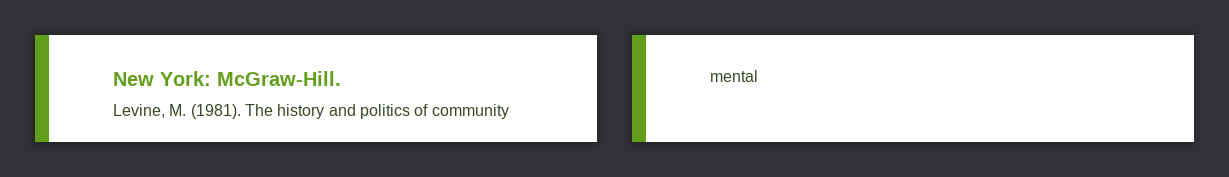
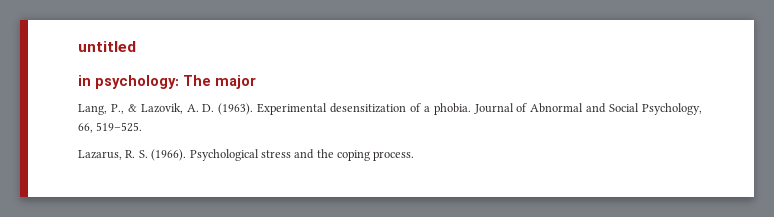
[113,71,341,86] [113,104,509,119] [710,70,758,82] New York: McGraw-Hill. // Levine, M. (1981). The history and politics of community mental -> [78,41,136,52] [78,75,256,89] [78,103,702,115] [78,122,143,133] [78,149,415,161] untitled // in psychology: The major // Lang, P., & Lazovik, A. D. (1963). Experimental desensitization of a phobia. Journal of Abnormal and Social Psychology, 66, 519–525. // Lazarus, R. S. (1966). Psychological stress and the coping process.

